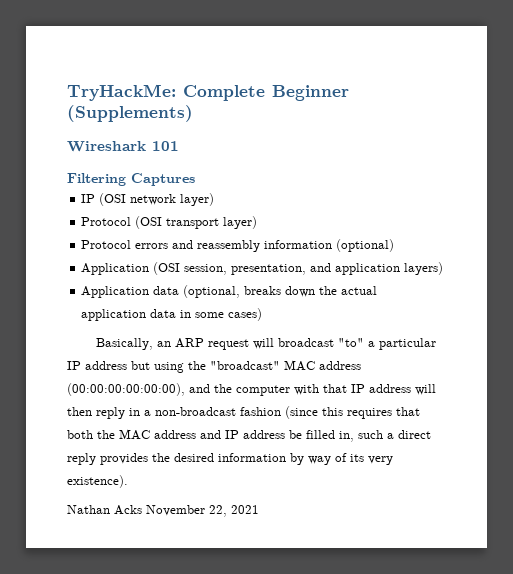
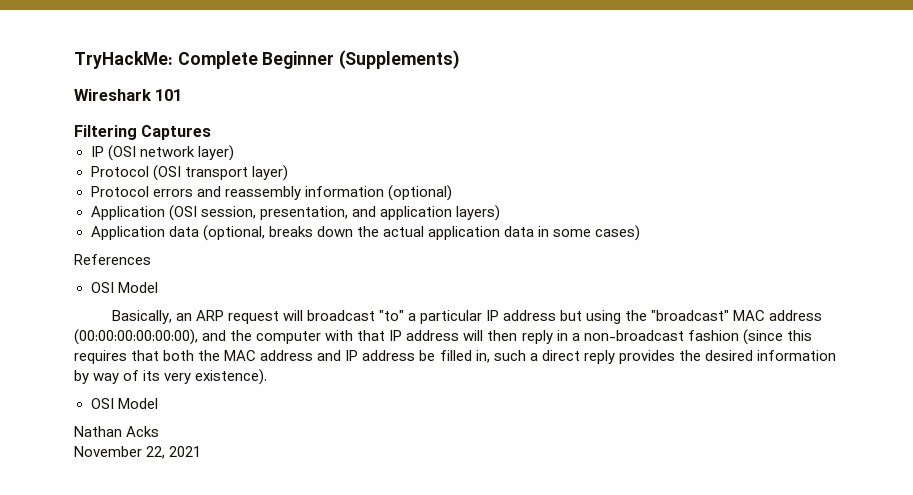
(263, 314) none -> [74,254,151,265] [90,282,158,293] // References // OSI Model
(128, 481) none -> [90,398,158,409] // OSI Model
(142, 510) none -> (160, 431) //

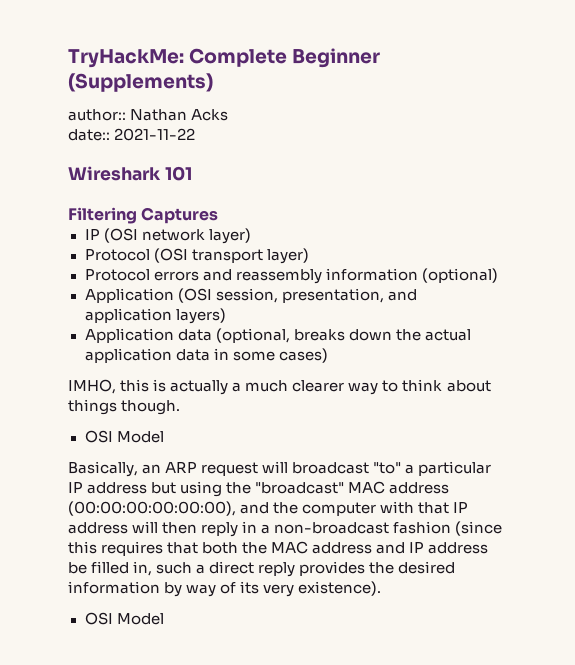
(461, 59) none -> [68,109,229,121] [68,128,196,141] // author:: Nathan Acks // date:: 2021-11-22
[74,254,151,265] References -> [68,379,491,395] [68,399,181,415] IMHO, this is actually a much clearer way to think about things though.
[74,426,160,437] [74,446,202,459] // Nathan Acks // November 22, 2021 -> (164, 619) none

